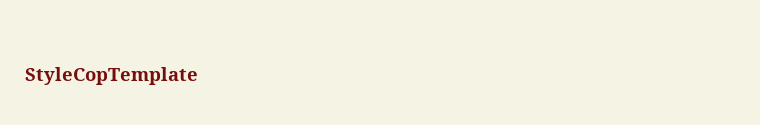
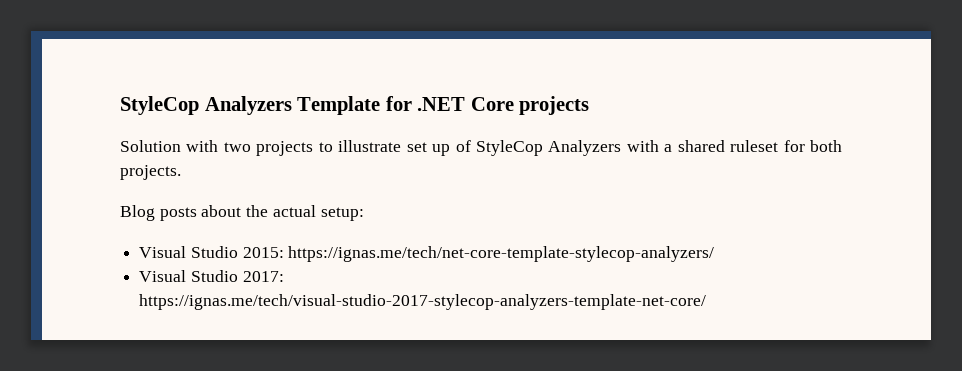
[25,67,198,85] StyleCopTemplate -> [120,96,590,115] [120,140,842,156] [120,165,181,180] [120,205,364,221] [139,246,715,262] [139,270,284,282] [139,294,707,310] StyleCop Analyzers Template for .NET Core projects // Solution with two projects to illustrate set up of StyleCop Analyzers with a shared ruleset for both projects. // Blog posts about the actual setup: // Visual Studio 2015: https://ignas.me/tech/net-core-template-stylecop-analyzers/ // Visual Studio 2017: https://ignas.me/tech/visual-studio-2017-stylecop-analyzers-template-net-core/

